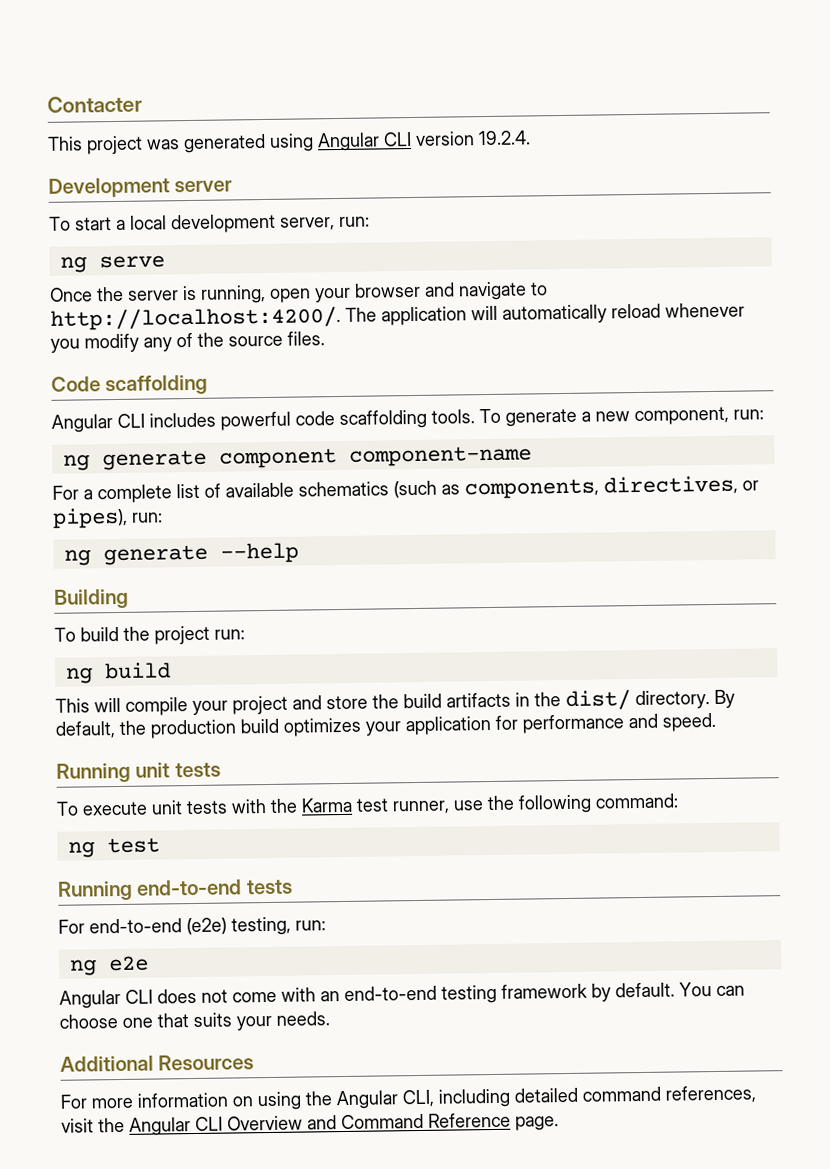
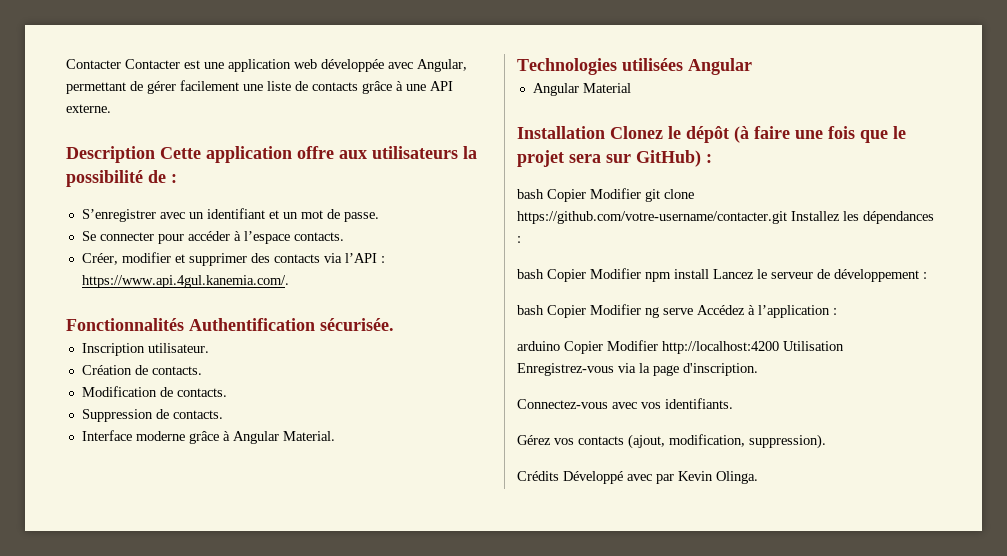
[47,95,143,113] [47,130,531,155] [48,177,233,198] [49,213,370,234] [59,255,165,273] [49,281,548,304] [50,302,745,331] [50,331,325,353] [51,374,209,396] [51,406,764,433] [62,445,532,471] [52,475,759,504] [52,507,163,529] [63,542,299,566] [54,588,129,609] [54,625,245,645] [65,662,171,684] [55,689,735,716] [55,712,716,739] [56,762,221,783] [56,793,679,816] [67,837,160,858] [57,879,293,901] [58,916,326,936] [69,955,149,976] [59,982,745,1009] [59,1011,330,1031] [60,1054,255,1072] [60,1085,756,1111] [61,1112,559,1136] Contacter // This project was generated using Angular CLI version 19.2.4. // Development server // To start a local development server, run: // ng serve // Once the server is running, open your browser and navigate to http://localhost:4200/. The application will automatically reload whenever you modify any of the source files. // Code scaffolding // Angular CLI includes powerful code scaffolding tools. To generate a new component, run: // ng generate component component-name // For a complete list of available schematics (such as components, directives, or pipes), run: // ng generate --help // Building // To build the project run: // ng build // This will compile your project and store the build artifacts in the dist/ directory. By default, the production build optimizes your application for performance and speed. // Running unit tests // To execute unit tests with the Karma test runner, use the following command: // ng test // Running end-to-end tests // For end-to-end (e2e) testing, run: // ng e2e // Angular CLI does not come with an end-to-end testing framework by default. You can choose one that suits your needs. // Additional Resources // For more information on using the Angular CLI, including detailed command references, visit the Angular CLI Overview and Command Reference page. -> [66,59,467,72] [66,80,453,94] [66,104,111,113] [66,146,477,163] [66,170,177,187] [81,208,379,222] [81,231,344,244] [81,252,385,266] [81,275,289,288] [66,318,394,331] [81,343,209,356] [81,365,202,375] [81,386,227,397] [81,409,223,422] [81,430,335,444] [517,58,752,75] [532,83,631,96] [517,126,906,143] [517,150,712,167] [517,188,694,202] [517,211,934,224] [517,236,521,243] [517,268,927,282] [517,304,837,318] [517,340,844,354] [517,363,758,376] [517,398,733,409] [517,434,826,449] [517,471,758,484] Contacter Contacter est une application web développée avec Angular, permettant de gérer facilement une liste de contacts grâce à une API externe. // Description Cette application offre aux utilisateurs la possibilité de : // S’enregistrer avec un identifiant et un mot de passe. // Se connecter pour accéder à l’espace contacts. // Créer, modifier et supprimer des contacts via l’API : https://www.api.4gul.kanemia.com/. // Fonctionnalités Authentification sécurisée. // Inscription utilisateur. // Création de contacts. // Modification de contacts. // Suppression de contacts. // Interface moderne grâce à Angular Material. // Technologies utilisées Angular // Angular Material // Installation Clonez le dépôt (à faire une fois que le projet sera sur GitHub) : // bash Copier Modifier git clone https://github.com/votre-username/contacter.git Installez les dépendances : // bash Copier Modifier npm install Lancez le serveur de développement : // bash Copier Modifier ng serve Accédez à l’application : // arduino Copier Modifier http://localhost:4200 Utilisation Enregistrez-vous via la page d'inscription. // Connectez-vous avec vos identifiants. // Gérez vos contacts (ajout, modification, suppression). // Crédits Développé avec par Kevin Olinga.

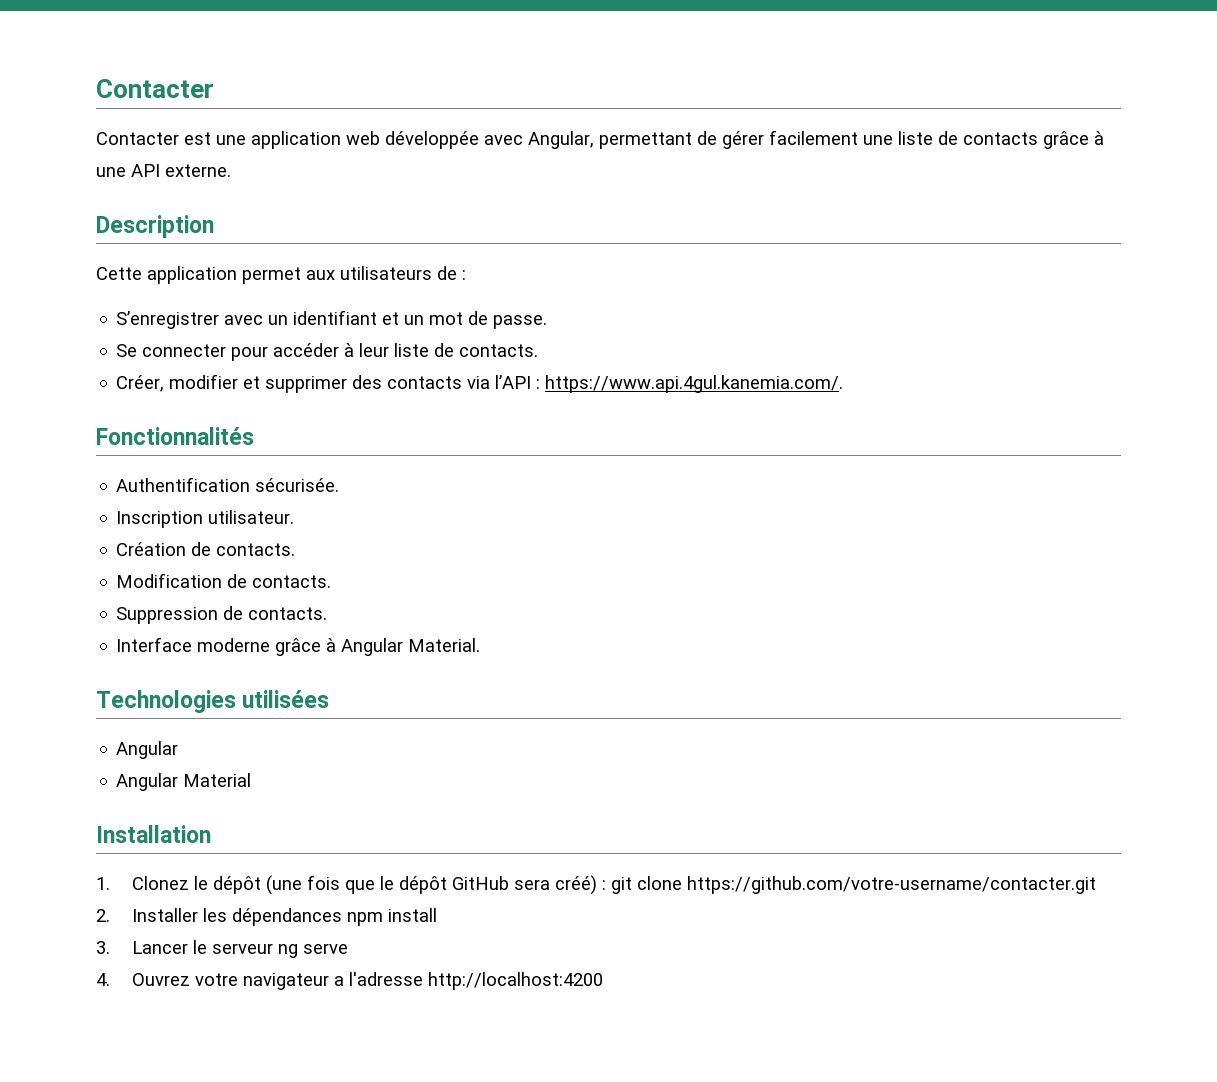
[66,59,121,69] Contacter -> [96,79,214,98] Contacter //
(155, 154) none -> (214, 226) //
[297,146,334,159] offre -> [242,267,301,284] permet
[463,146,477,159] [66,170,143,187] la possibilité -> (432, 273) none
[243,231,290,244] l’espace -> [359,343,455,357] leur liste de
(184, 324) none -> (254, 436) //
(683, 64) none -> (330, 699) //
(605, 132) none -> [96,877,110,890] // 1.
[734,126,906,143] [517,150,712,167] [517,188,694,202] [517,211,934,224] [517,236,521,243] [517,268,927,282] [517,304,837,318] [517,340,844,354] [517,363,758,376] [517,398,733,409] [517,434,826,449] [517,471,758,484] (à faire une fois que le projet sera sur GitHub) : // bash Copier Modifier git clone https://github.com/votre-username/contacter.git Installez les dépendances : // bash Copier Modifier npm install Lancez le serveur de développement : // bash Copier Modifier ng serve Accédez à l’application : // arduino Copier Modifier http://localhost:4200 Utilisation Enregistrez-vous via la page d'inscription. // Connectez-vous avec vos identifiants. // Gérez vos contacts (ajout, modification, suppression). // Crédits Développé avec par Kevin Olinga. -> [266,875,1097,895] [96,908,438,926] [96,940,349,958] [96,972,604,990] (une fois que le dépôt GitHub sera créé) : git clone https://github.com/votre-username/contacter.git // 2. Installer les dépendances npm install // 3. Lancer le serveur ng serve // 4. Ouvrez votre navigateur a l'adresse http://localhost:4200

